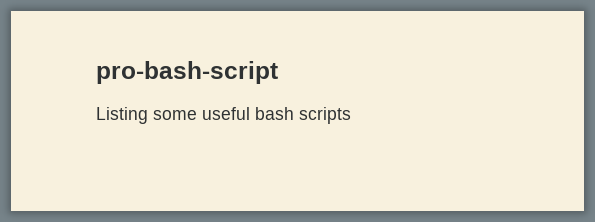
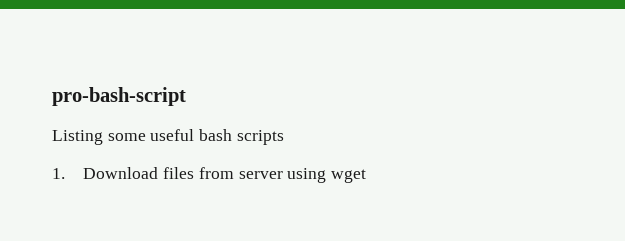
(351, 115) none -> [52,167,367,183] // 1. Download files from server using wget

